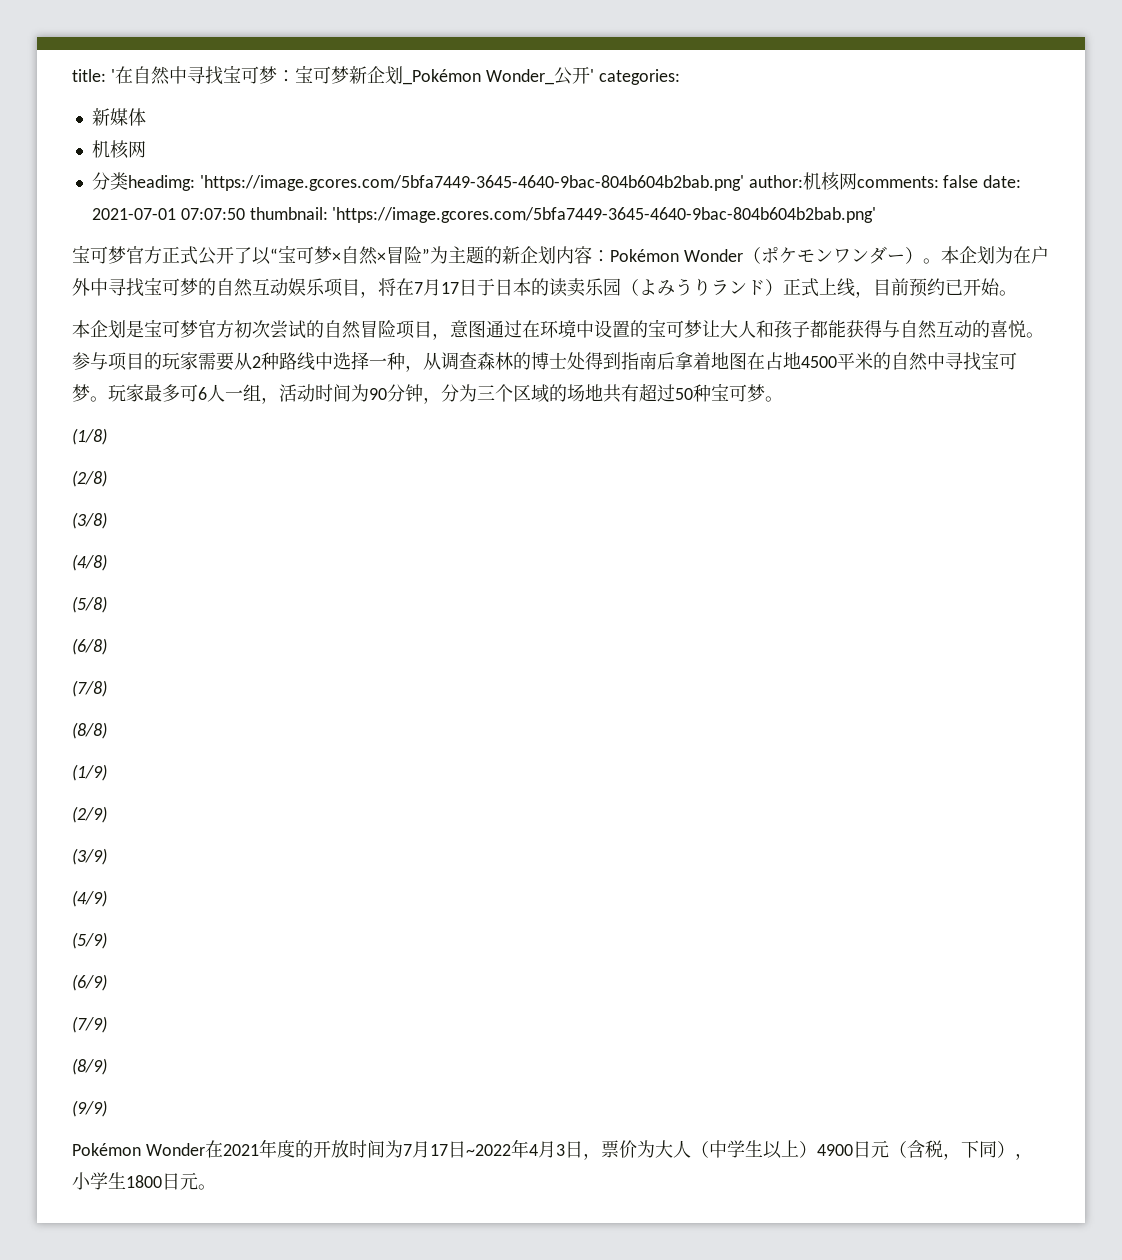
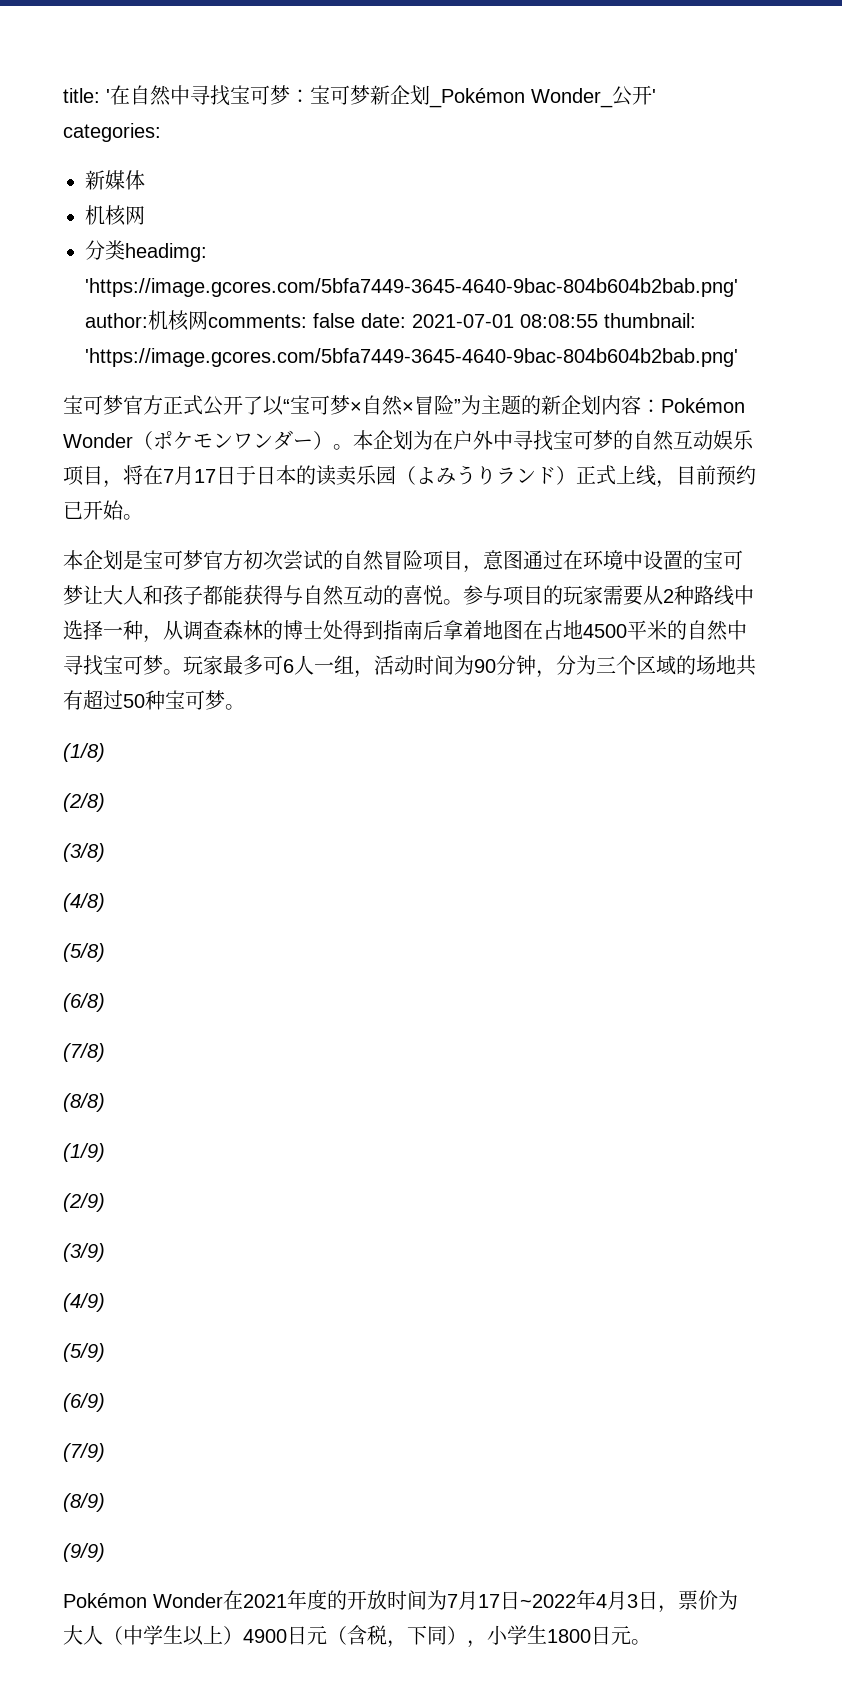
[180,208,245,220] 07:07:50 -> [520,314,598,328] 08:08:55

